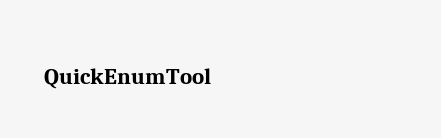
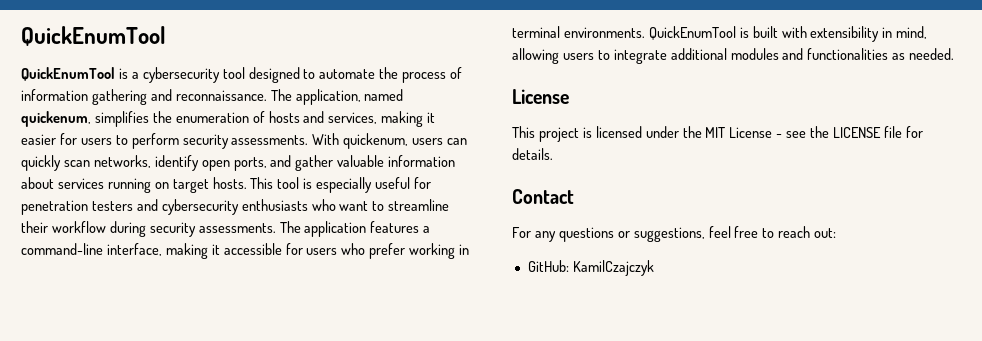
[44,68,211,89] QuickEnumTool -> [21,26,166,46] [21,67,463,83] [21,89,404,105] [21,111,436,127] [21,133,468,149] [21,155,456,171] [21,177,432,193] [21,199,450,215] [21,221,431,237] [21,243,470,259] [512,26,928,42] [512,48,955,64] [512,89,569,104] [512,126,923,142] [512,148,553,160] [512,189,574,204] [512,226,837,242] [527,260,654,276] QuickEnumTool // QuickEnumTool is a cybersecurity tool designed to automate the process of information gathering and reconnaissance. The application, named quickenum, simplifies the enumeration of hosts and services, making it easier for users to perform security assessments. With quickenum, users can quickly scan networks, identify open ports, and gather valuable information about services running on target hosts. This tool is especially useful for penetration testers and cybersecurity enthusiasts who want to streamline their workflow during security assessments. The application features a command-line interface, making it accessible for users who prefer working in terminal environments. QuickEnumTool is built with extensibility in mind, allowing users to integrate additional modules and functionalities as needed. // License // This project is licensed under the MIT License - see the LICENSE file for details. // Contact // For any questions or suggestions, feel free to reach out: // GitHub: KamilCzajczyk

